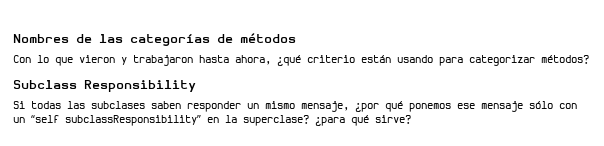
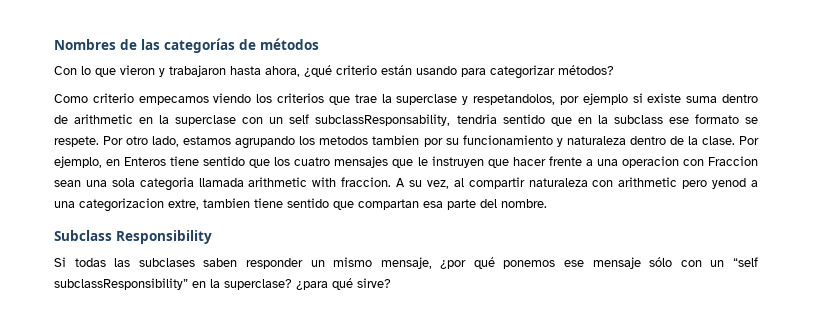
(589, 59) none -> [54,93,759,105] [54,114,758,126] [54,135,759,149] [54,156,758,168] [54,177,759,191] [54,198,547,212] // Como criterio empecamos viendo los criterios que trae la superclase y respetandolos, por ejemplo si existe suma dentro de arithmetic en la superclase con un self subclassResponsability, tendria sentido que en la subclass ese formato se respete. Por otro lado, estamos agrupando los metodos tambien por su funcionamiento y naturaleza dentro de la clase. Por ejemplo, en Enteros tiene sentido que los cuatro mensajes que le instruyen que hacer frente a una operacion con Fraccion sean una sola categoria llamada arithmetic with fraccion. A su vez, al compartir naturaleza con arithmetic pero yenod a una categorizacion extre, tambien tiene sentido que compartan esa parte del nombre.

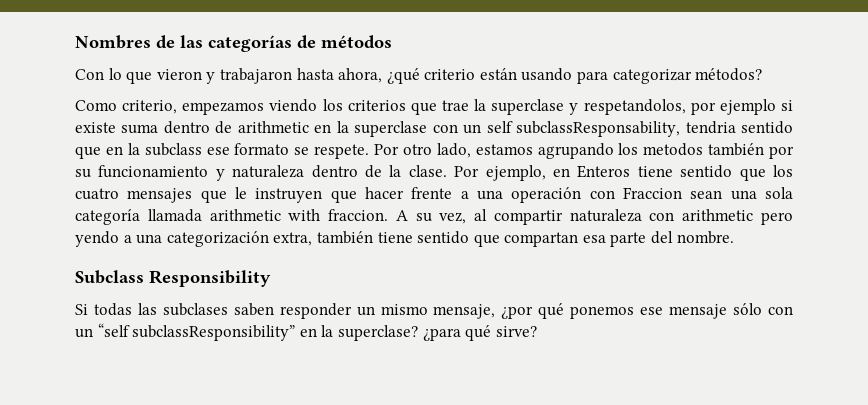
[92,93,209,105] criterio empecamos -> [122,100,265,115] criterio, empezamos
[372,135,420,145] tambien -> [708,143,765,156] también
[621,156,679,168] operacion -> [511,187,582,203] operación
[139,177,194,191] categoria -> [75,209,140,225] categoría
[712,178,759,189] [54,198,250,212] yenod a una categorizacion extre, tambien -> [75,231,373,247] yendo a una categorización extra, también

